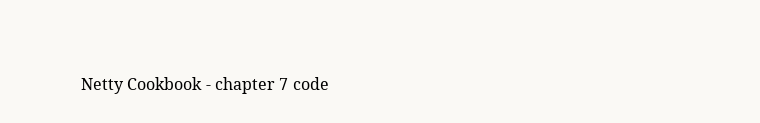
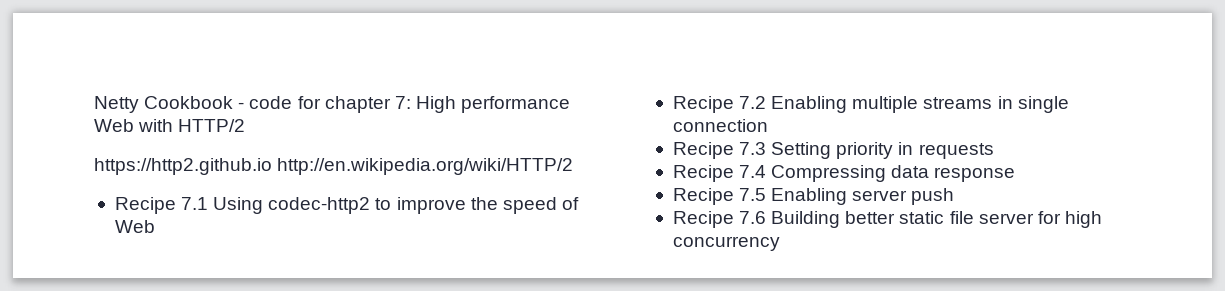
[214,77,329,94] chapter 7 code -> [249,96,571,113] [94,119,246,132] [94,158,574,175] [114,197,579,214] [114,220,155,233] [672,96,1069,113] [672,119,768,132] [672,142,994,159] [672,165,1016,182] [672,188,955,205] [672,211,1102,228] [672,236,780,251] code for chapter 7: High performance Web with HTTP/2 // https://http2.github.io http://en.wikipedia.org/wiki/HTTP/2 // Recipe 7.1 Using codec-http2 to improve the speed of Web // Recipe 7.2 Enabling multiple streams in single connection // Recipe 7.3 Setting priority in requests // Recipe 7.4 Compressing data response // Recipe 7.5 Enabling server push // Recipe 7.6 Building better static file server for high concurrency

